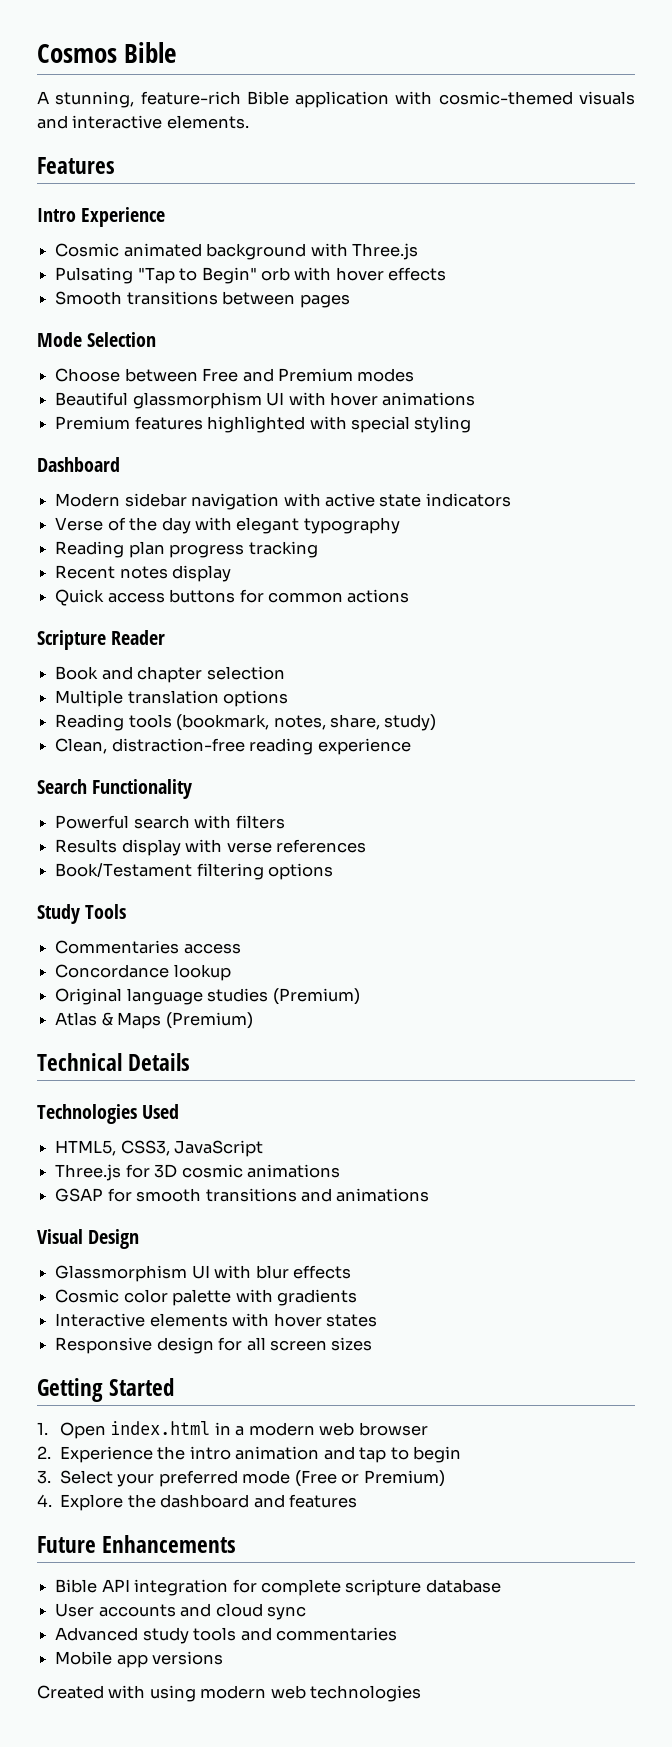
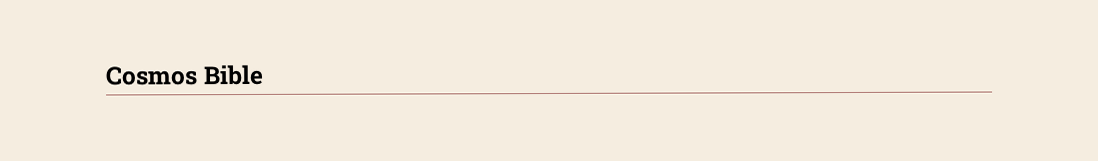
[37,91,636,108] [37,115,249,129] [37,157,115,174] [37,207,166,227] [55,243,418,260] [55,267,447,284] [55,291,350,308] [37,332,157,347] [55,368,415,382] [55,392,476,409] [55,416,472,433] [37,457,120,472] [55,493,511,510] [55,517,400,534] [55,541,318,558] [55,565,232,582] [55,589,410,606] [37,630,166,650] [55,666,285,683] [55,690,289,707] [55,714,437,731] [55,738,411,755] [37,779,193,799] [55,815,285,829] [55,839,366,856] [55,863,334,880] [37,904,127,924] [55,940,241,954] [55,964,231,981] [55,988,360,1005] [55,1012,253,1029] [37,1053,191,1071] [37,1104,180,1124] [55,1140,264,1157] [55,1164,340,1181] [55,1188,430,1202] [37,1229,140,1249] [55,1265,351,1282] [55,1289,357,1306] [55,1313,377,1327] [55,1337,373,1354] [37,1378,175,1402] [37,1421,428,1439] [37,1446,462,1463] [37,1470,445,1487] [37,1494,358,1511] [37,1535,237,1553] [55,1579,501,1596] [55,1603,306,1620] [55,1627,397,1644] [55,1651,224,1668] [37,1685,422,1702] // A stunning, feature-rich Bible application with cosmic-themed visuals and interactive elements. // Features // Intro Experience // Cosmic animated background with Three.js // Pulsating "Tap to Begin" orb with hover effects // Smooth transitions between pages // Mode Selection // Choose between Free and Premium modes // Beautiful glassmorphism UI with hover animations // Premium features highlighted with special styling // Dashboard // Modern sidebar navigation with active state indicators // Verse of the day with elegant typography // Reading plan progress tracking // Recent notes display // Quick access buttons for common actions // Scripture Reader // Book and chapter selection // Multiple translation options // Reading tools (bookmark, notes, share, study) // Clean, distraction-free reading experience // Search Functionality // Powerful search with filters // Results display with verse references // Book/Testament filtering options // Study Tools // Commentaries access // Concordance lookup // Original language studies (Premium) // Atlas & Maps (Premium) // Technical Details // Technologies Used // HTML5, CSS3, JavaScript // Three.js for 3D cosmic animations // GSAP for smooth transitions and animations // Visual Design // Glassmorphism UI with blur effects // Cosmic color palette with gradients // Interactive elements with hover states // Responsive design for all screen sizes // Getting Started // 1. Open index.html in a modern web browser // 2. Experience the intro animation and tap to begin // 3. Select your preferred mode (Free or Premium) // 4. Explore the dashboard and features // Future Enhancements // Bible API integration for complete scripture database // User accounts and cloud sync // Advanced study tools and commentaries // Mobile app versions // Created with using modern web technologies -> (264, 75) none

